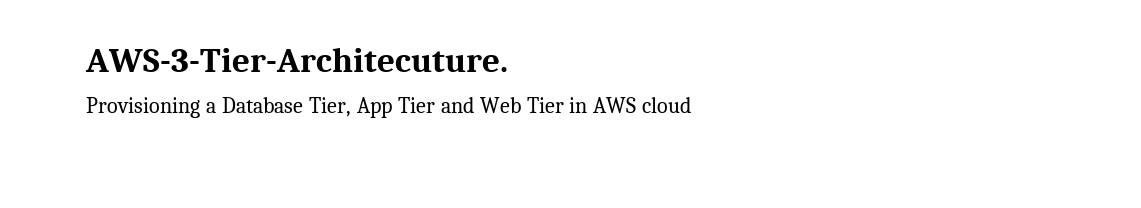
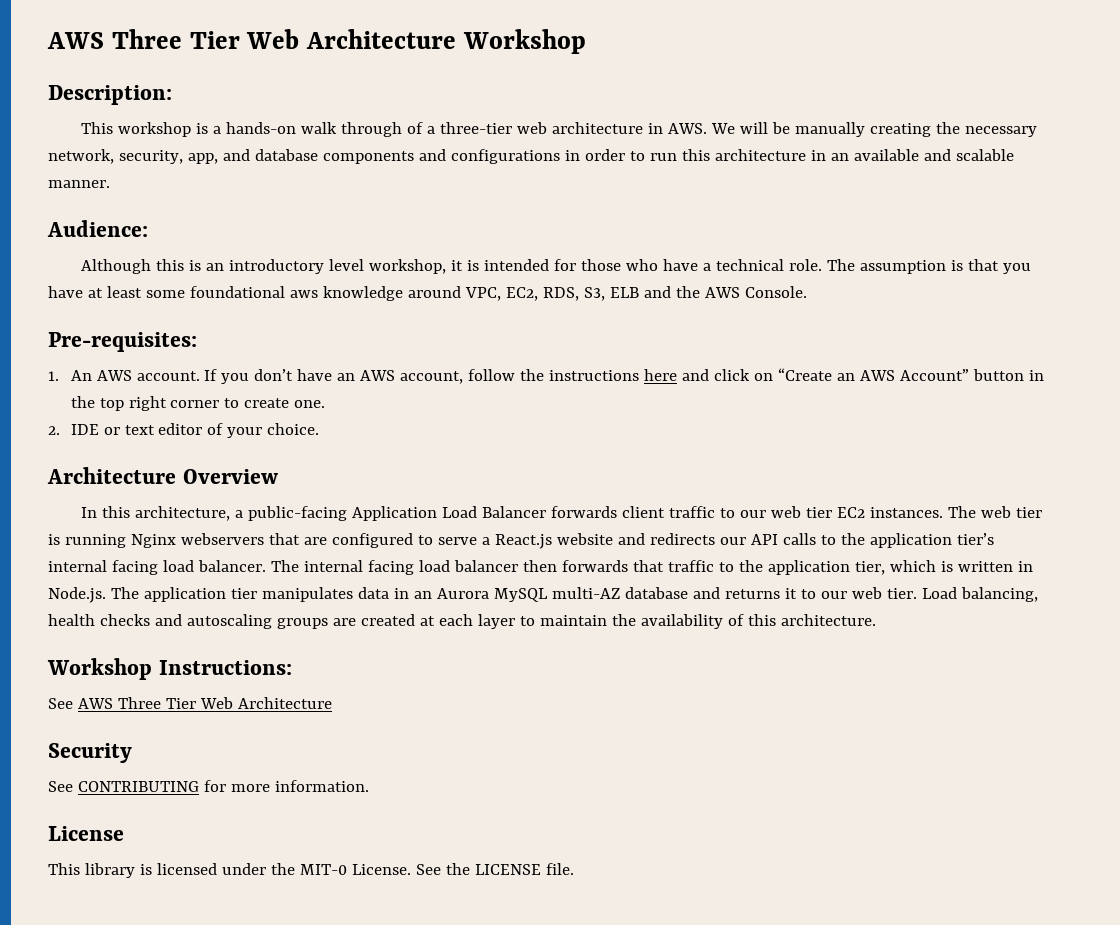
[85,47,508,72] [86,97,692,118] AWS-3-Tier-Architecuture. // Provisioning a Database Tier, App Tier and Web Tier in AWS cloud -> [47,29,587,54] [48,85,172,105] [81,122,1037,137] [48,149,1014,164] [48,180,110,188] [47,220,148,237] [81,259,1031,274] [48,286,807,301] [48,332,197,352] [48,368,1045,384] [70,396,326,411] [48,423,320,438] [47,467,278,484] [81,506,1042,521] [48,533,994,549] [48,560,1033,575] [48,587,1038,603] [48,614,876,629] [47,658,292,680] [48,697,332,709] [48,743,132,763] [48,780,369,792] [48,826,124,841] [48,863,574,878] AWS Three Tier Web Architecture Workshop // Description: // This workshop is a hands-on walk through of a three-tier web architecture in AWS. We will be manually creating the necessary network, security, app, and database components and configurations in order to run this architecture in an available and scalable manner. // Audience: // Although this is an introductory level workshop, it is intended for those who have a technical role. The assumption is that you have at least some foundational aws knowledge around VPC, EC2, RDS, S3, ELB and the AWS Console. // Pre-requisites: // 1. An AWS account. If you don’t have an AWS account, follow the instructions here and click on “Create an AWS Account” button in the top right corner to create one. // 2. IDE or text editor of your choice. // Architecture Overview // In this architecture, a public-facing Application Load Balancer forwards client traffic to our web tier EC2 instances. The web tier is running Nginx webservers that are configured to serve a React.js website and redirects our API calls to the application tier’s internal facing load balancer. The internal facing load balancer then forwards that traffic to the application tier, which is written in Node.js. The application tier manipulates data in an Aurora MySQL multi-AZ database and returns it to our web tier. Load balancing, health checks and autoscaling groups are created at each layer to maintain the availability of this architecture. // Workshop Instructions: // See AWS Three Tier Web Architecture // Security // See CONTRIBUTING for more information. // License // This library is licensed under the MIT-0 License. See the LICENSE file.

